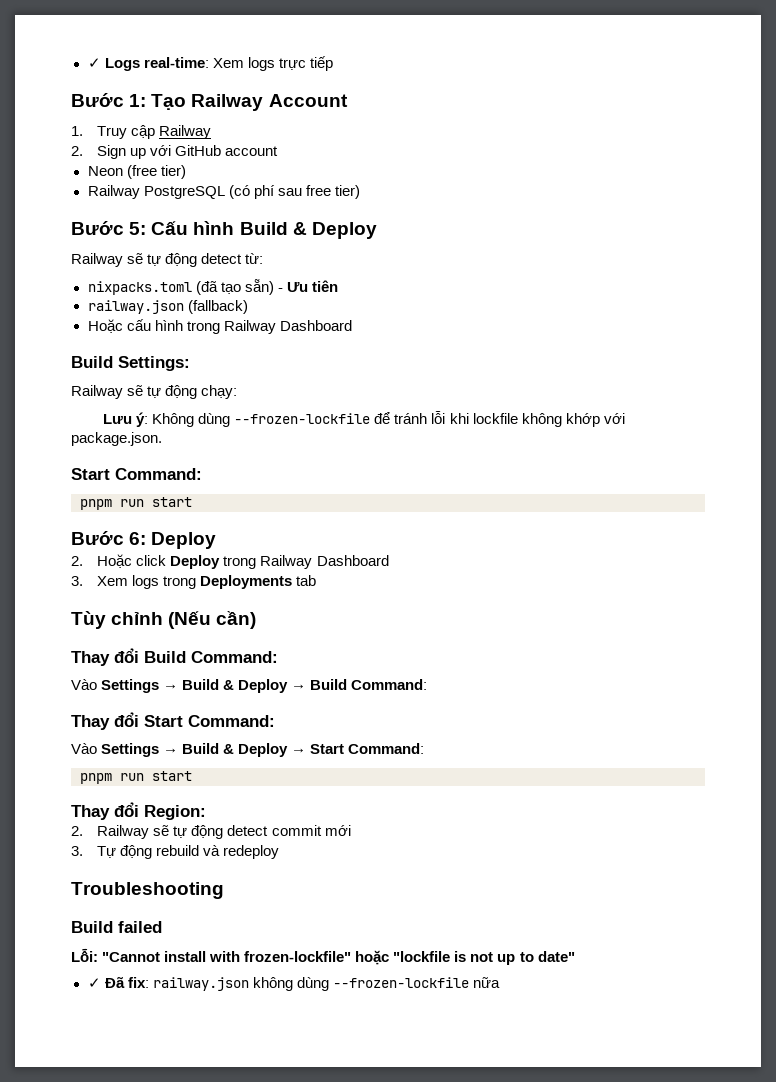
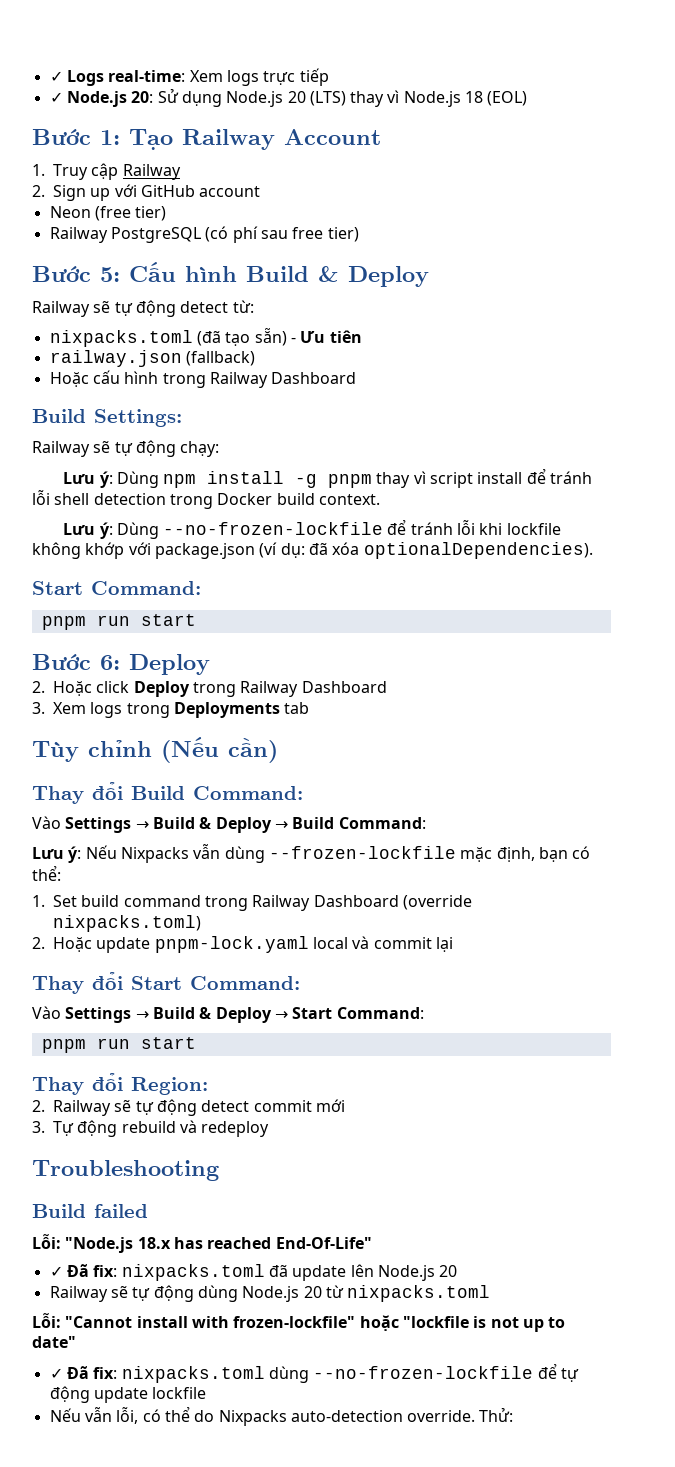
(333, 63) none -> [49,88,528,107] // ✓ Node.js 20: Sử dụng Node.js 20 (LTS) thay vì Node.js 18 (EOL)
[152,413,371,427] Không dùng --frozen-lockfile -> [116,468,593,488] [32,490,380,509] [63,522,384,539] Dùng npm install -g pnpm thay vì script install để tránh lỗi shell detection trong Docker build context. // Lưu ý: Dùng --no-frozen-lockfile
[71,432,162,446] package.json. -> [154,542,593,559] package.json (ví dụ: đã xóa optionalDependencies).
(428, 684) none -> [32,844,591,863] [32,865,61,881] [32,895,472,911] [53,915,201,932] [32,936,453,953] // Lưu ý: Nếu Nixpacks vẫn dùng --frozen-lockfile mặc định, bạn có thể: // 1. Set build command trong Railway Dashboard (override nixpacks.toml) // 2. Hoặc update pnpm-lock.yaml local và commit lại
(162, 927) none -> [32,1234,372,1253] [49,1264,458,1281] [49,1285,491,1302] // Lỗi: "Node.js 18.x has reached End-Of-Life" // ✓ Đã fix: nixpacks.toml đã update lên Node.js 20 // Railway sẽ tự động dùng Node.js 20 từ nixpacks.toml
[152,977,500,991] railway.json không dùng --frozen-lockfile nữa -> [121,1363,579,1383] [49,1386,207,1403] [49,1406,514,1426] nixpacks.toml dùng --no-frozen-lockfile để tự động update lockfile // Nếu vẫn lỗi, có thể do Nixpacks auto-detection override. Thử:

